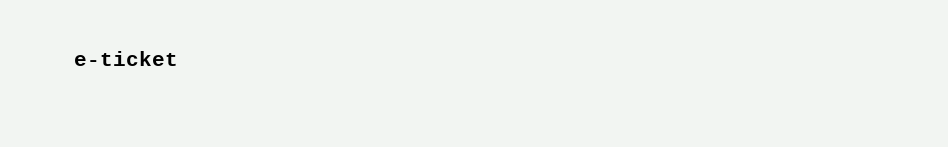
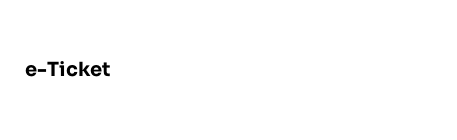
[74,51,178,66] e-ticket -> [25,61,110,77] e-Ticket

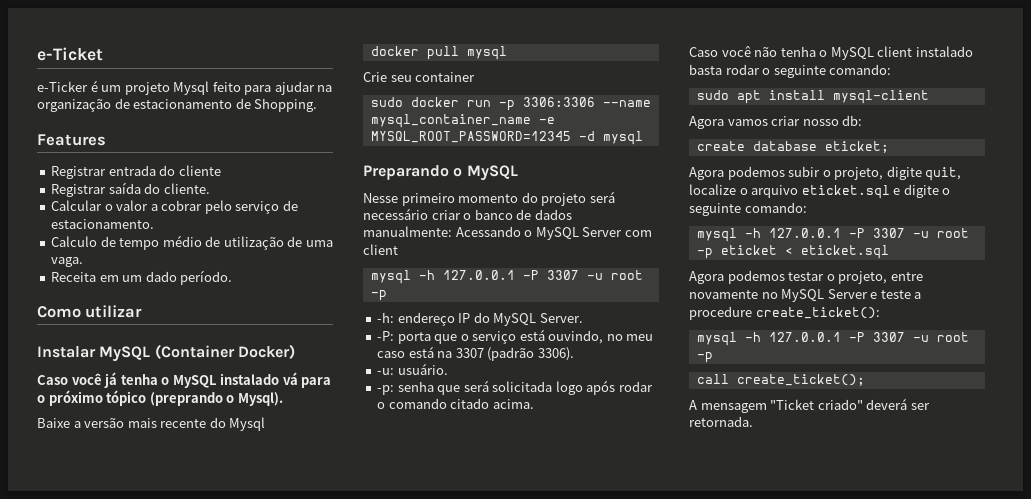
(110, 69) none -> [37,80,333,95] [37,98,318,112] [37,134,106,146] [51,165,221,179] [51,182,210,197] [51,200,298,214] [51,219,155,229] [51,235,333,250] [51,257,84,267] [51,270,233,285] [37,305,143,318] [37,344,295,362] [37,372,332,388] [37,390,283,406] [37,417,266,431] [370,46,507,60] [363,72,476,82] [370,97,651,111] [370,114,555,128] [370,131,643,145] [363,165,518,181] [363,191,615,206] [363,208,572,220] [363,226,652,240] [363,244,398,255] [370,270,643,284] [370,290,387,301] [377,312,583,326] [377,329,654,344] [377,346,574,361] [377,363,448,375] [377,380,653,395] [377,398,534,409] [689,46,973,60] [689,64,892,78] [696,90,929,104] [689,115,863,129] [696,141,889,153] [689,166,962,181] [689,184,951,199] [689,202,807,216] [696,228,969,242] [696,245,889,259] [689,270,923,284] [689,289,922,302] [689,306,880,320] [696,332,969,346] [696,352,713,363] [696,374,865,386] [689,398,930,413] [689,416,753,427] // e-Ticker é um projeto Mysql feito para ajudar na organização de estacionamento de Shopping. // Features // Registrar entrada do cliente // Registrar saída do cliente. // Calcular o valor a cobrar pelo serviço de estacionamento. // Calculo de tempo médio de utilização de uma vaga. // Receita em um dado período. // Como utilizar // Instalar MySQL (Container Docker) // Caso você já tenha o MySQL instalado vá para o próximo tópico (preprando o Mysql). // Baixe a versão mais recente do Mysql // docker pull mysql // Crie seu container // sudo docker run -p 3306:3306 --name mysql_container_name -e MYSQL_ROOT_PASSWORD=12345 -d mysql // Preparando o MySQL // Nesse primeiro momento do projeto será necessário criar o banco de dados manualmente: Acessando o MySQL Server com client // mysql -h 127.0.0.1 -P 3307 -u root -p // -h: endereço IP do MySQL Server. // -P: porta que o serviço está ouvindo, no meu caso está na 3307 (padrão 3306). // -u: usuário. // -p: senha que será solicitada logo após rodar o comando citado acima. // Caso você não tenha o MySQL client instalado basta rodar o seguinte comando: // sudo apt install mysql-client // Agora vamos criar nosso db: // create database eticket; // Agora podemos subir o projeto, digite quit, localize o arquivo eticket.sql e digite o seguinte comando: // mysql -h 127.0.0.1 -P 3307 -u root -p eticket < eticket.sql // Agora podemos testar o projeto, entre novamente no MySQL Server e teste a procedure create_ticket(): // mysql -h 127.0.0.1 -P 3307 -u root -p // call create_ticket(); // A mensagem "Ticket criado" deverá ser retornada.

